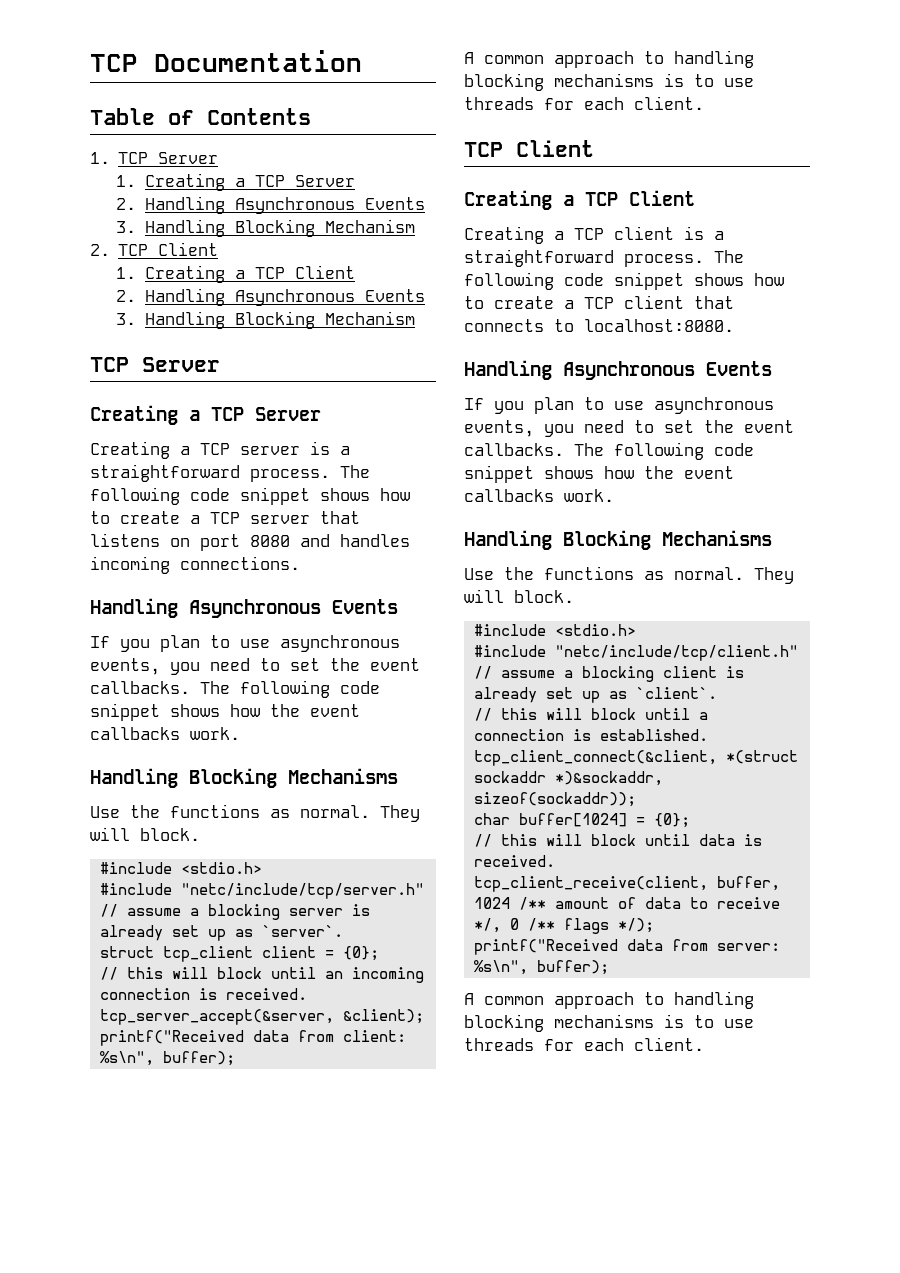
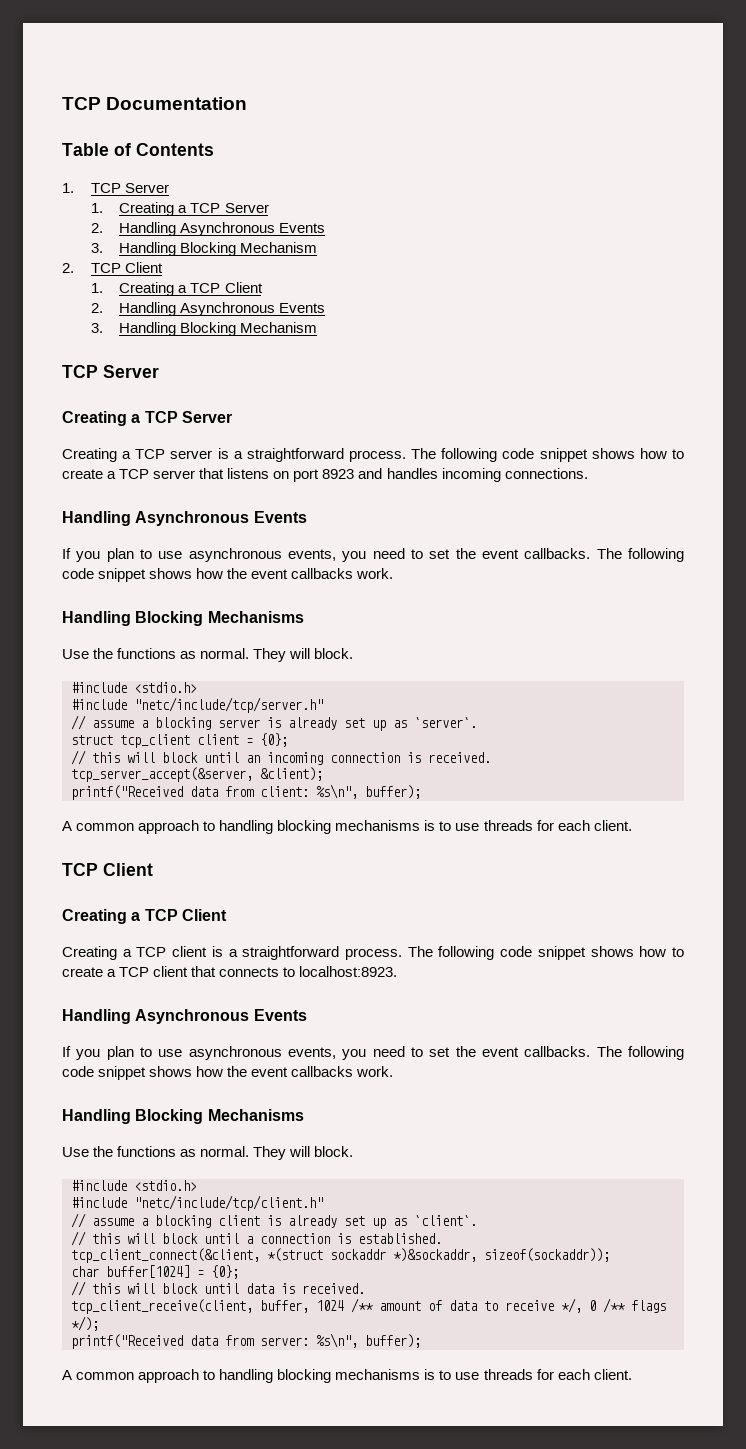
[250,535,290,547] 8080 -> [322,469,355,479] 8923
[584,319,734,332] localhost:8080. -> [299,966,398,977] localhost:8923.

